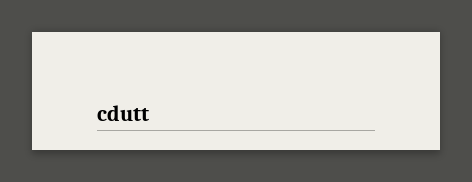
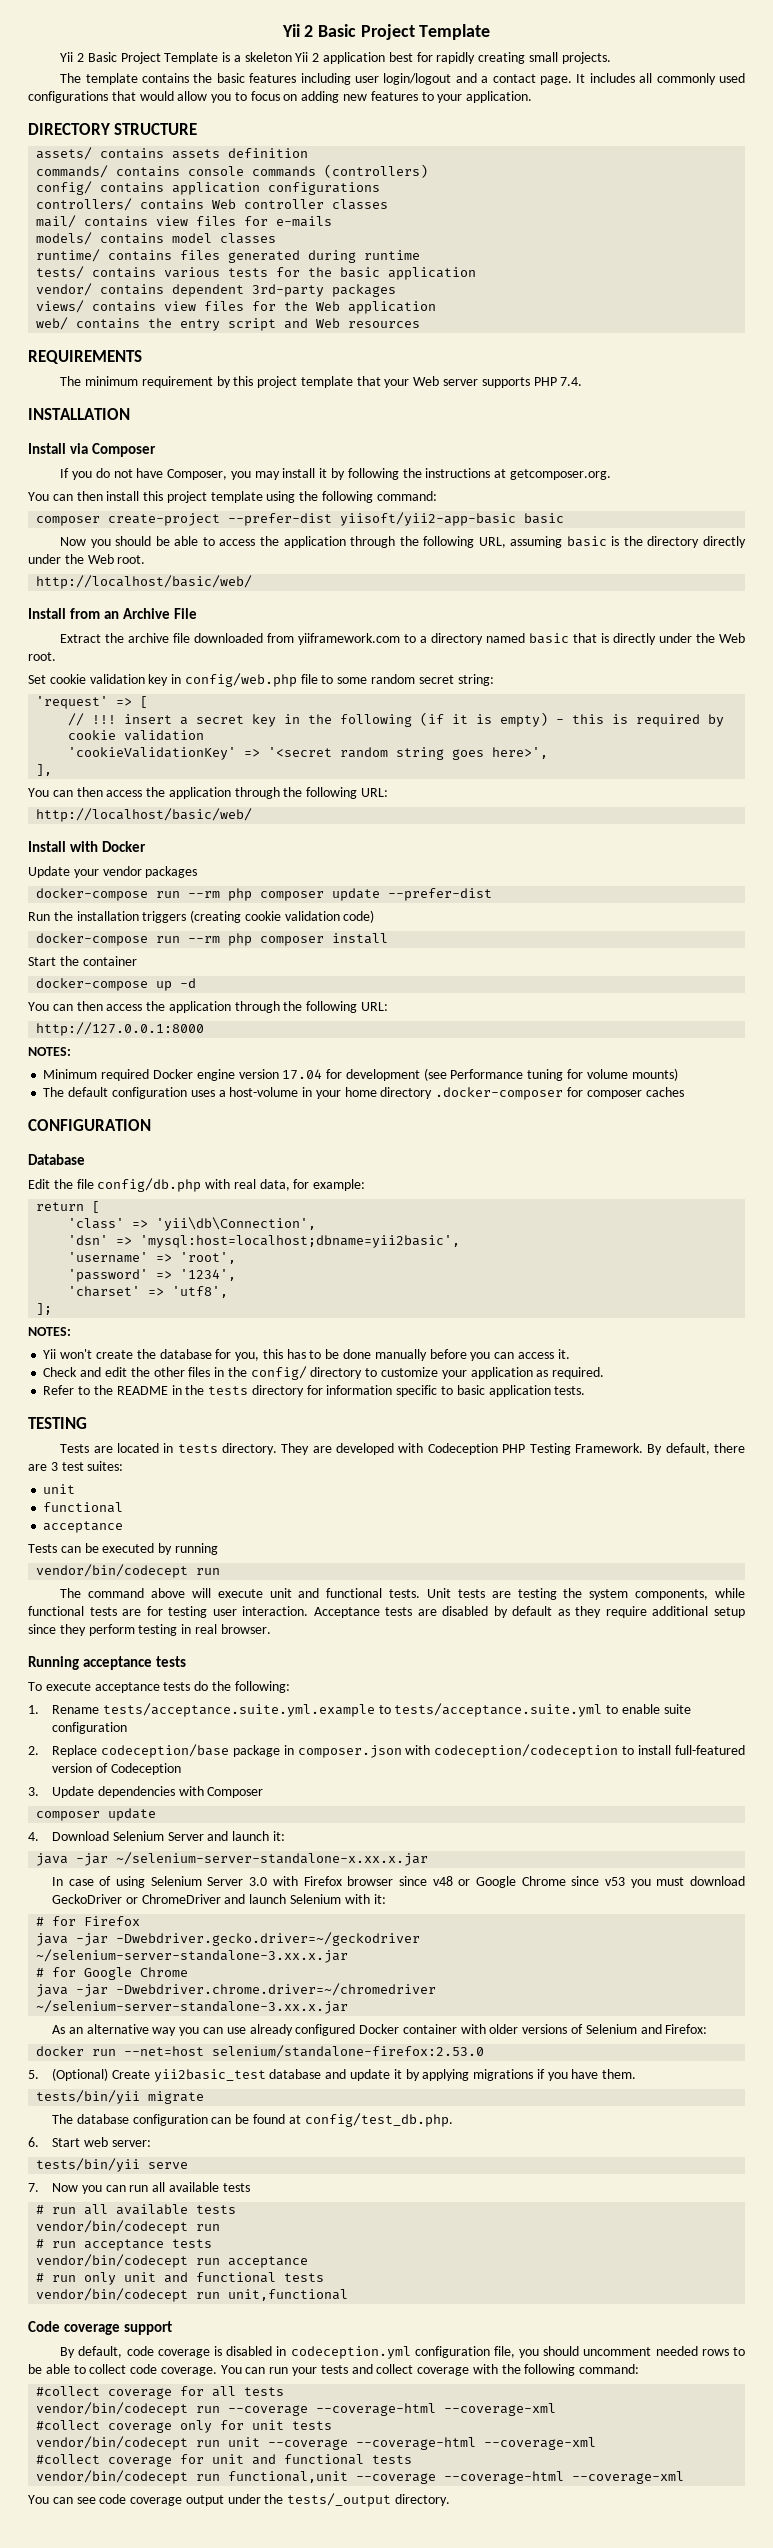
[97,105,149,121] cdutt -> [281,24,491,40] [60,52,611,64] [60,73,745,85] [28,91,533,103] [28,123,198,135] [36,147,309,160] [36,164,429,178] [36,181,381,195] [36,198,389,211] [36,215,333,228] [36,232,277,245] [36,249,421,263] [36,266,477,280] [36,283,397,297] [36,300,437,314] [36,317,421,331] [28,350,142,364] [60,376,583,388] [28,408,130,420] [28,443,157,457] [60,468,611,480] [28,491,437,503] [36,512,565,526] [60,536,746,548] [28,554,146,564] [36,575,253,589] [28,608,198,619] [60,633,745,645] [28,652,56,661] [28,673,494,687] [36,696,149,709] [68,712,725,727] [68,730,205,741] [68,747,549,760] [36,764,53,776] [28,787,389,799] [36,808,253,822] [28,841,147,852] [28,866,198,878] [36,888,493,901] [28,910,375,923] [36,933,389,946] [28,956,137,966] [36,978,197,991] [28,1001,389,1013] [36,1022,205,1036] [28,1047,71,1056] [43,1068,678,1081] [43,1087,684,1100] [28,1119,151,1131] [28,1154,85,1165] [28,1178,366,1192] [36,1201,101,1213] [68,1217,317,1231] [68,1235,461,1248] [68,1252,237,1264] [68,1269,237,1282] [68,1286,229,1298] [36,1303,53,1315] [28,1327,71,1336] [43,1349,570,1361] [43,1366,605,1380] [43,1385,586,1397] [28,1417,87,1429] [60,1443,745,1455] [28,1461,124,1471] [43,1484,76,1494] [43,1502,124,1513] [43,1521,124,1533] [28,1543,218,1555] [36,1564,221,1578] [60,1588,746,1600] [28,1606,745,1618] [28,1624,271,1636] [28,1656,187,1670] [28,1681,290,1693] [28,1703,691,1717] [52,1722,128,1734] [28,1744,745,1758] [52,1763,181,1775] [28,1786,264,1798] [36,1808,157,1821] [28,1831,285,1841] [36,1852,429,1866] [52,1876,745,1888] [52,1894,386,1904] [36,1916,141,1926] [36,1932,421,1946] [36,1949,349,1963] [36,1967,189,1980] [36,1983,437,1997] [36,2000,349,2014] [52,2024,708,2036] [36,2045,485,2058] [28,2068,637,2082] [36,2090,205,2104] [52,2113,453,2127] [28,2137,151,2147] [36,2158,189,2172] [28,2182,250,2194] [36,2204,237,2215] [36,2220,221,2234] [36,2239,213,2251] [36,2254,309,2268] [36,2272,325,2285] [36,2288,349,2302] [28,2321,173,2335] [60,2346,746,2359] [28,2364,640,2376] [36,2386,285,2399] [36,2402,557,2416] [36,2420,333,2433] [36,2436,597,2450] [36,2454,413,2467] [36,2470,685,2484] [28,2493,451,2507] Yii 2 Basic Project Template // Yii 2 Basic Project Template is a skeleton Yii 2 application best for rapidly creating small projects. // The template contains the basic features including user login/logout and a contact page. It includes all commonly used configurations that would allow you to focus on adding new features to your application. // DIRECTORY STRUCTURE // assets/ contains assets definition // commands/ contains console commands (controllers) // config/ contains application configurations // controllers/ contains Web controller classes // mail/ contains view files for e-mails // models/ contains model classes // runtime/ contains files generated during runtime // tests/ contains various tests for the basic application // vendor/ contains dependent 3rd-party packages // views/ contains view files for the Web application // web/ contains the entry script and Web resources // REQUIREMENTS // The minimum requirement by this project template that your Web server supports PHP 7.4. // INSTALLATION // Install via Composer // If you do not have Composer, you may install it by following the instructions at getcomposer.org. // You can then install this project template using the following command: // composer create-project --prefer-dist yiisoft/yii2-app-basic basic // Now you should be able to access the application through the following URL, assuming basic is the directory directly under the Web root. // http://localhost/basic/web/ // Install from an Archive File // Extract the archive file downloaded from yiiframework.com to a directory named basic that is directly under the Web root. // Set cookie validation key in config/web.php file to some random secret string: // 'request' => [ // // !!! insert a secret key in the following (if it is empty) - this is required by cookie validation // 'cookieValidationKey' => '<secret random string goes here>', // ], // You can then access the application through the following URL: // http://localhost/basic/web/ // Install with Docker // Update your vendor packages // docker-compose run --rm php composer update --prefer-dist // Run the installation triggers (creating cookie validation code) // docker-compose run --rm php composer install // Start the container // docker-compose up -d // You can then access the application through the following URL: // http://127.0.0.1:8000 // NOTES: // Minimum required Docker engine version 17.04 for development (see Performance tuning for volume mounts) // The default configuration uses a host-volume in your home directory .docker-composer for composer caches // CONFIGURATION // Database // Edit the file config/db.php with real data, for example: // return [ // 'class' => 'yii\db\Connection', // 'dsn' => 'mysql:host=localhost;dbname=yii2basic', // 'username' => 'root', // 'password' => '1234', // 'charset' => 'utf8', // ]; // NOTES: // Yii won't create the database for you, this has to be done manually before you can access it. // Check and edit the other files in the config/ directory to customize your application as required. // Refer to the README in the tests directory for information specific to basic application tests. // TESTING // Tests are located in tests directory. They are developed with Codeception PHP Testing Framework. By default, there are 3 test suites: // unit // functional // acceptance // Tests can be executed by running // vendor/bin/codecept run // The command above will execute unit and functional tests. Unit tests are testing the system components, while functional tests are for testing user interaction. Acceptance tests are disabled by default as they require additional setup since they perform testing in real browser. // Running acceptance tests // To execute acceptance tests do the following: // 1. Rename tests/acceptance.suite.yml.example to tests/acceptance.suite.yml to enable suite configuration // 2. Replace codeception/base package in composer.json with codeception/codeception to install full-featured version of Codeception // 3. Update dependencies with Composer // composer update // 4. Download Selenium Server and launch it: // java -jar ~/selenium-server-standalone-x.xx.x.jar // In case of using Selenium Server 3.0 with Firefox browser since v48 or Google Chrome since v53 you must download GeckoDriver or ChromeDriver and launch Selenium with it: // # for Firefox // java -jar -Dwebdriver.gecko.driver=~/geckodriver ~/selenium-server-standalone-3.xx.x.jar // # for Google Chrome // java -jar -Dwebdriver.chrome.driver=~/chromedriver ~/selenium-server-standalone-3.xx.x.jar // As an alternative way you can use already configured Docker container with older versions of Selenium and Firefox: // docker run --net=host selenium/standalone-firefox:2.53.0 // 5. (Optional) Create yii2basic_test database and update it by applying migrations if you have them. // tests/bin/yii migrate // The database configuration can be found at config/test_db.php. // 6. Start web server: // tests/bin/yii serve // 7. Now you can run all available tests // # run all available tests // vendor/bin/codecept run // # run acceptance tests // vendor/bin/codecept run acceptance // # run only unit and functional tests // vendor/bin/codecept run unit,functional // Code coverage support // By default, code coverage is disabled in codeception.yml configuration file, you should uncomment needed rows to be able to collect code coverage. You can run your tests and collect coverage with the following command: // #collect coverage for all tests // vendor/bin/codecept run --coverage --coverage-html --coverage-xml // #collect coverage only for unit tests // vendor/bin/codecept run unit --coverage --coverage-html --coverage-xml // #collect coverage for unit and functional tests // vendor/bin/codecept run functional,unit --coverage --coverage-html --coverage-xml // You can see code coverage output under the tests/_output directory.

